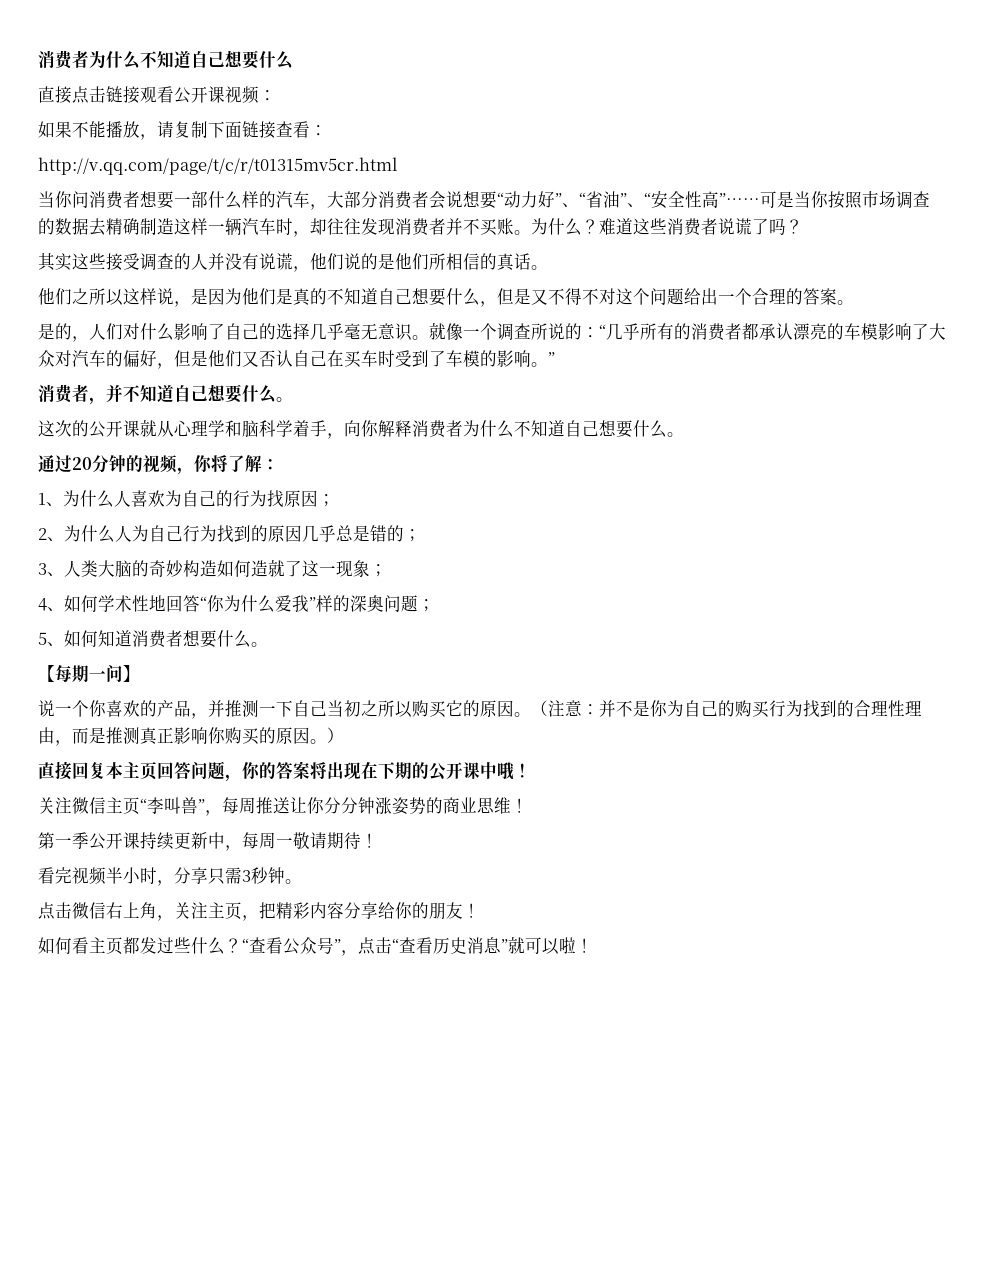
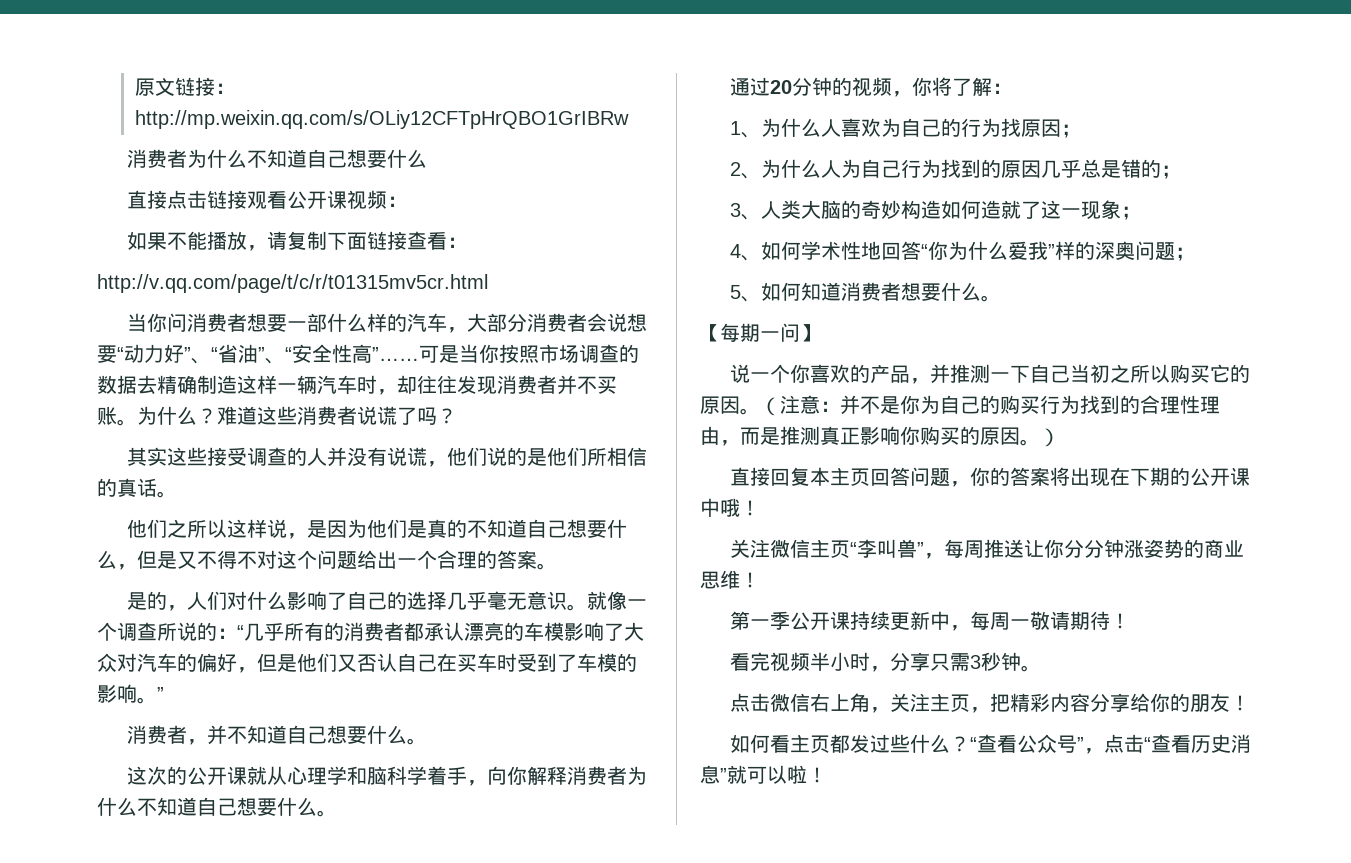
(38, 59) none -> [134,77,235,96] [134,110,629,129] 原文链接：http://mp.weixin.qq.com/s/OLiy12CFTpHrQBO1GrIBRw //

